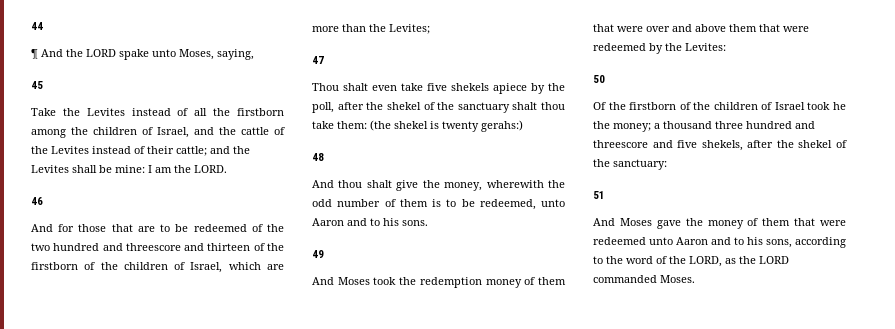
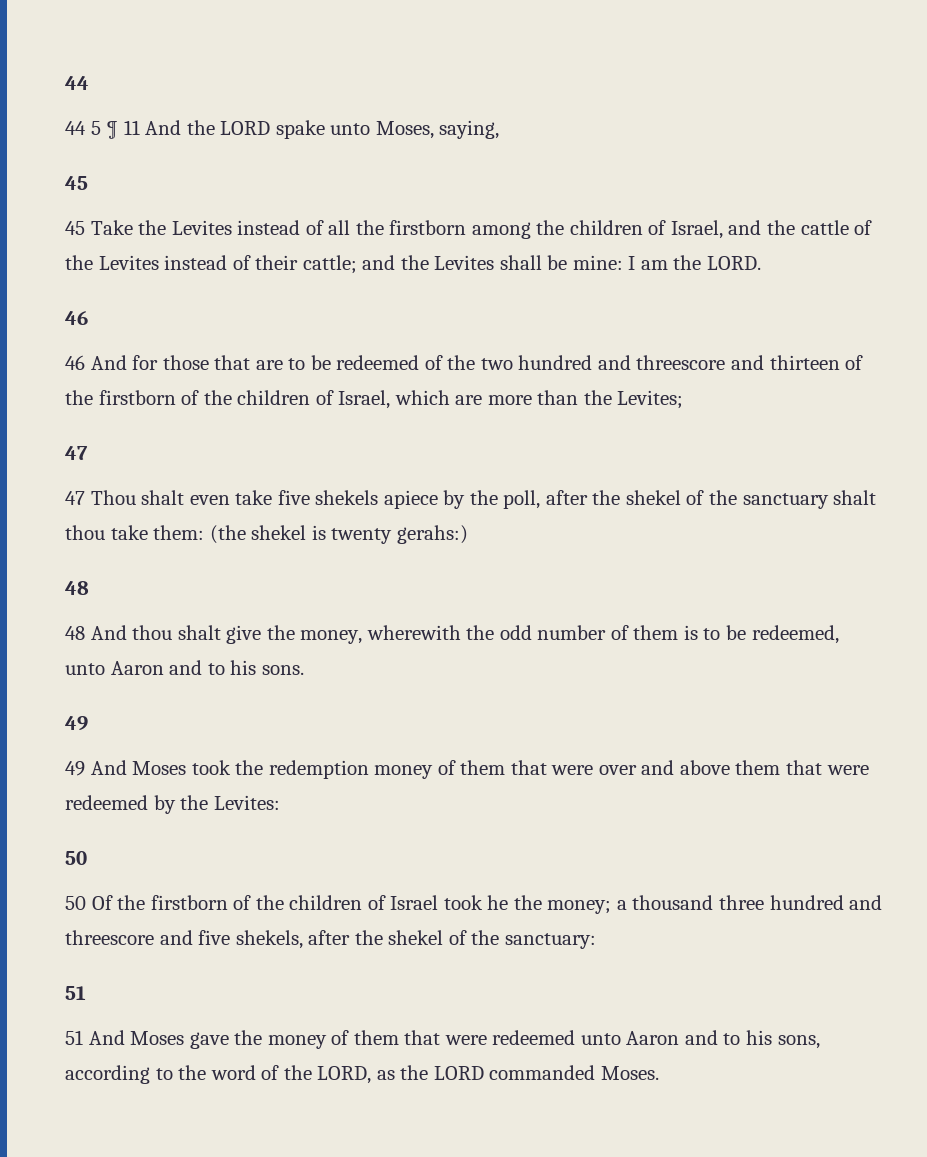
[31,49,38,59] ¶ -> [65,120,140,139] 44 5 ¶ 11
(43, 85) none -> [65,221,85,235] 45
(43, 201) none -> [65,355,85,370] 46
(324, 60) none -> [65,491,85,505] 47
(324, 157) none -> [65,626,85,640] 48
(324, 254) none -> [65,761,85,776] 49
(605, 79) none -> [65,896,86,910] 50
(605, 195) none -> [65,1030,83,1045] 51

